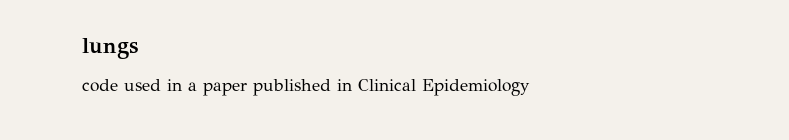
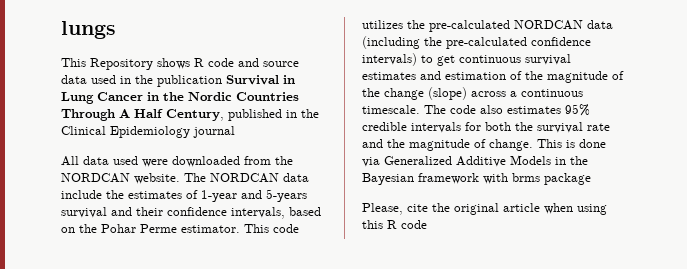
[82,79,247,96] code used in a paper -> [61,58,299,70] [61,75,295,87] [61,92,299,104] [61,109,224,121] This Repository shows R code and source data used in the publication Survival in Lung Cancer in the Nordic Countries Through A Half Century,
(352, 85) none -> [301,109,319,118] the
(530, 87) none -> [193,126,235,138] [61,156,293,167] [61,173,309,184] [61,189,307,202] [61,207,321,219] [61,224,299,233] [362,20,613,32] [362,36,591,49] [362,53,571,66] [362,71,624,83] [362,87,583,100] [362,104,590,116] [362,122,610,133] [362,139,606,151] [362,155,588,167] [362,173,591,185] [362,203,607,215] [362,220,427,229] journal // All data used were downloaded from the NORDCAN website. The NORDCAN data include the estimates of 1-year and 5-years survival and their confidence intervals, based on the Pohar Perme estimator. This code utilizes the pre-calculated NORDCAN data (including the pre-calculated confidence intervals) to get continuous survival estimates and estimation of the magnitude of the change (slope) across a continuous timescale. The code also estimates 95% credible intervals for both the survival rate and the magnitude of change. This is done via Generalized Additive Models in the Bayesian framework with brms package // Please, cite the original article when using this R code

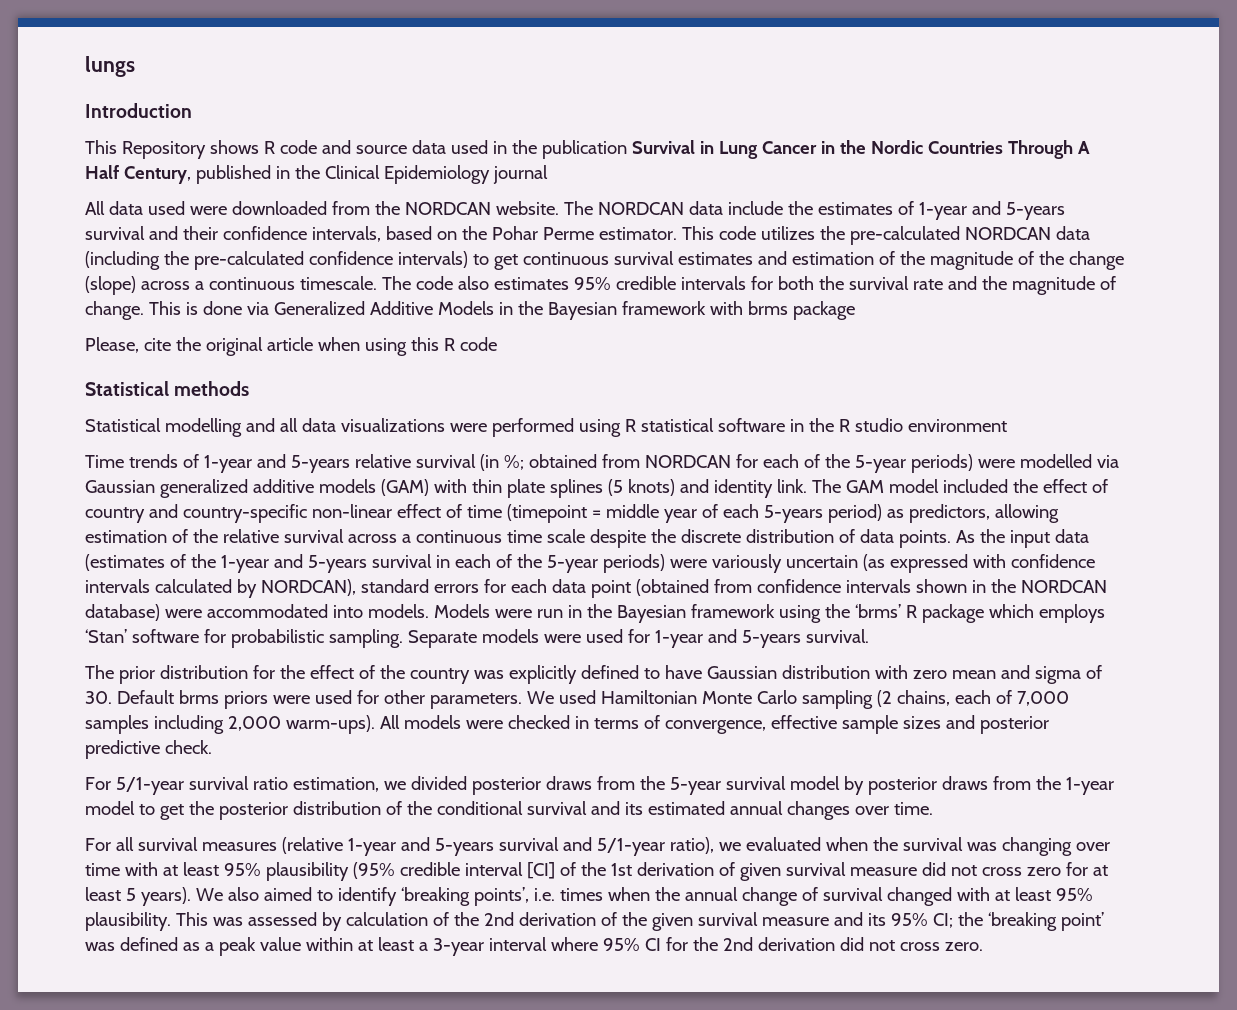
(116, 30) none -> [85,103,192,118] // Introduction
(427, 224) none -> [85,381,250,396] [85,418,1007,437] [85,454,1119,473] [85,479,1108,498] [85,504,1059,523] [85,529,1089,548] [85,554,1095,573] [85,579,1107,598] [85,604,1105,623] [85,629,869,648] [85,665,1102,684] [85,690,1069,709] [85,715,1049,734] [85,740,212,759] [85,776,1114,795] [85,801,933,820] [85,837,1110,856] [85,862,1108,881] [85,887,1093,906] [85,912,1104,931] [85,937,983,956] // Statistical methods // Statistical modelling and all data visualizations were performed using R statistical software in the R studio environment // Time trends of 1-year and 5-years relative survival (in %; obtained from NORDCAN for each of the 5-year periods) were modelled via Gaussian generalized additive models (GAM) with thin plate splines (5 knots) and identity link. The GAM model included the effect of country and country-specific non-linear effect of time (timepoint = middle year of each 5-years period) as predictors, allowing estimation of the relative survival across a continuous time scale despite the discrete distribution of data points. As the input data (estimates of the 1-year and 5-years survival in each of the 5-year periods) were variously uncertain (as expressed with confidence intervals calculated by NORDCAN), standard errors for each data point (obtained from confidence intervals shown in the NORDCAN database) were accommodated into models. Models were run in the Bayesian framework using the ‘brms’ R package which employs ‘Stan’ software for probabilistic sampling. Separate models were used for 1-year and 5-years survival. // The prior distribution for the effect of the country was explicitly defined to have Gaussian distribution with zero mean and sigma of 30. Default brms priors were used for other parameters. We used Hamiltonian Monte Carlo sampling (2 chains, each of 7,000 samples including 2,000 warm-ups). All models were checked in terms of convergence, effective sample sizes and posterior predictive check. // For 5/1-year survival ratio estimation, we divided posterior draws from the 5-year survival model by posterior draws from the 1-year model to get the posterior distribution of the conditional survival and its estimated annual changes over time. // For all survival measures (relative 1-year and 5-years survival and 5/1-year ratio), we evaluated when the survival was changing over time with at least 95% plausibility (95% credible interval [CI] of the 1st derivation of given survival measure did not cross zero for at least 5 years). We also aimed to identify ‘breaking points’, i.e. times when the annual change of survival changed with at least 95% plausibility. This was assessed by calculation of the 2nd derivation of the given survival measure and its 95% CI; the ‘breaking point’ was defined as a peak value within at least a 3-year interval where 95% CI for the 2nd derivation did not cross zero.

